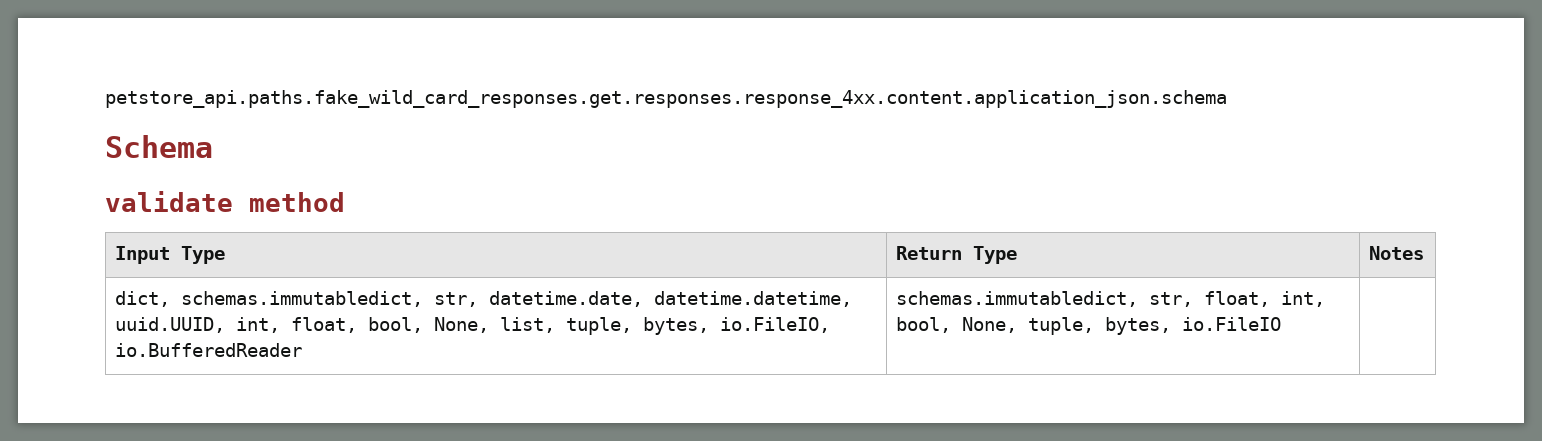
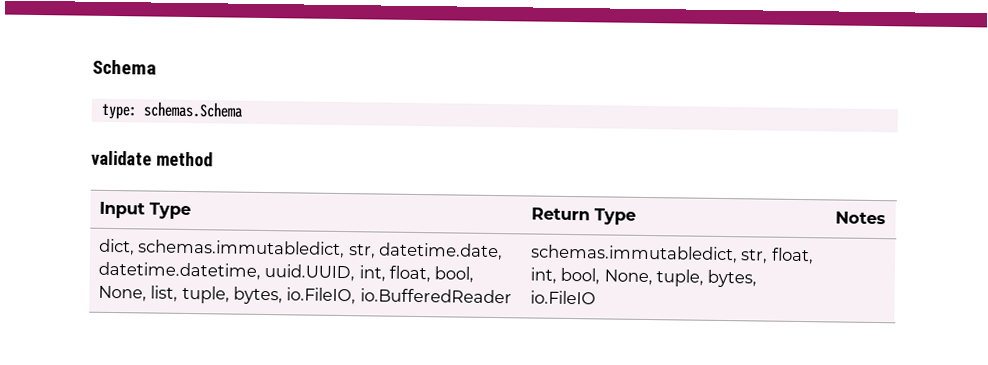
[105,90,1227,108] [105,135,213,158] petstore_api.paths.fake_wild_card_responses.get.responses.response_4xx.content.application_json.schema // Schema -> [92,59,157,75] [100,101,244,120] Schema // type: schemas.Schema

